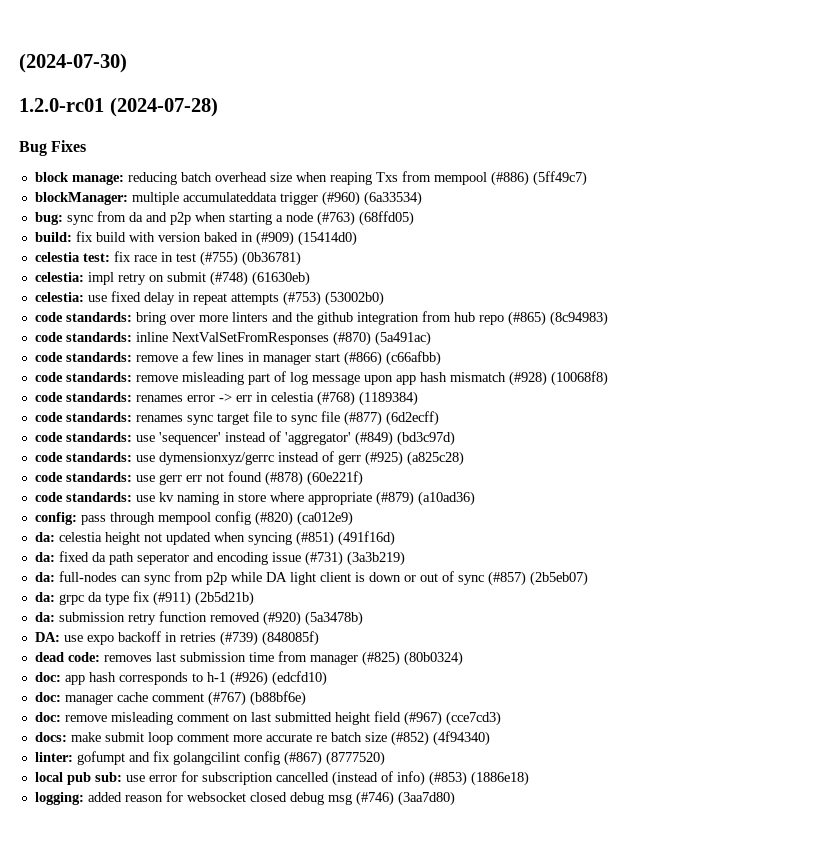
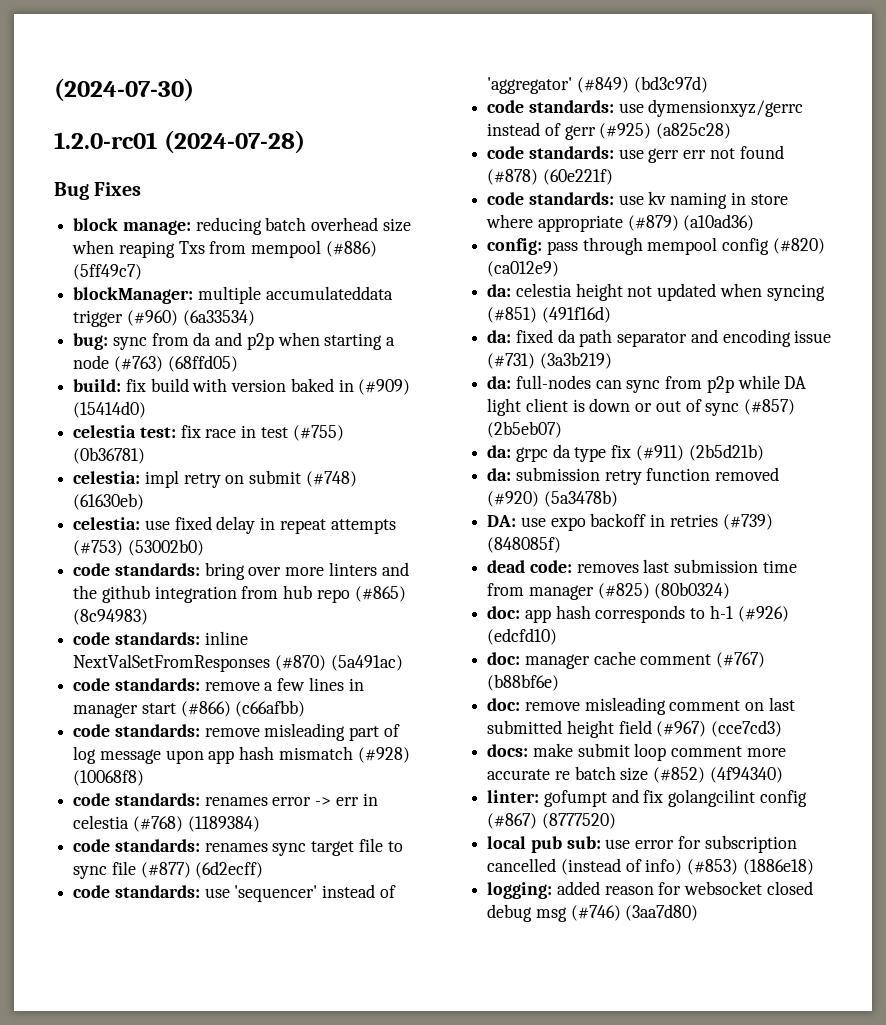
[136,553,189,565] seperator -> [617,332,688,347] separator

